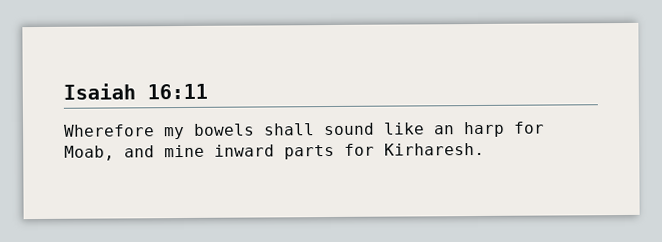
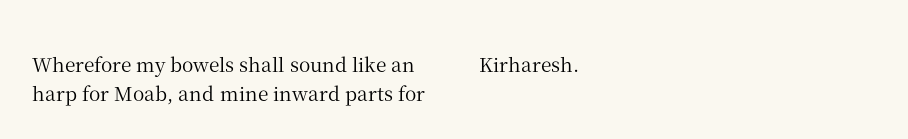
[63,83,208,100] Isaiah 16:11 // -> (32, 64) none

